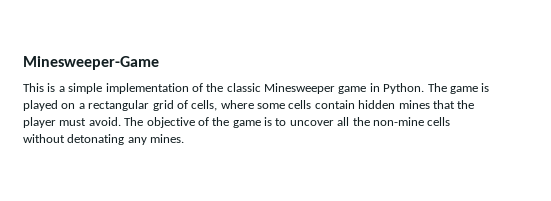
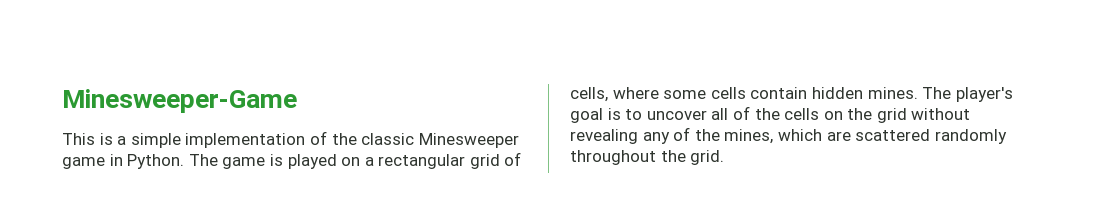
[398,100,475,109] [23,117,451,128] [23,134,185,145] mines that the player must avoid. The objective of the game is to uncover all the non-mine cells without detonating any mines. -> [867,87,1013,102] [570,106,971,123] [570,127,1007,144] [570,150,725,165] mines. The player's goal is to uncover all of the cells on the grid without revealing any of the mines, which are scattered randomly throughout the grid.

